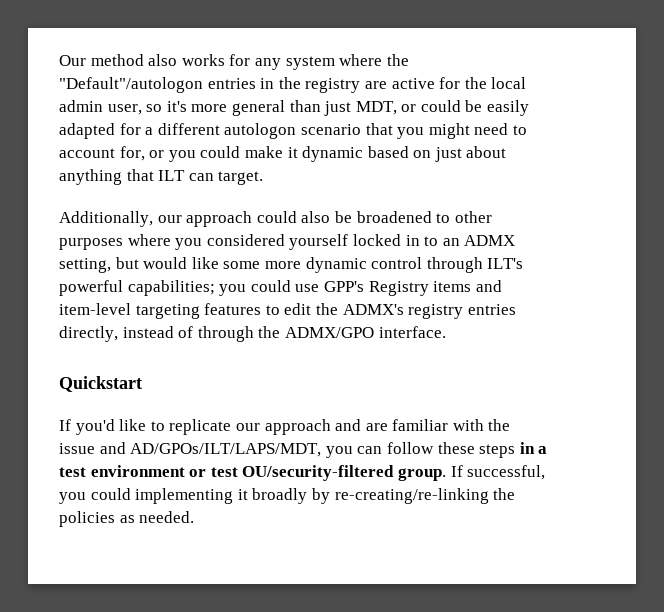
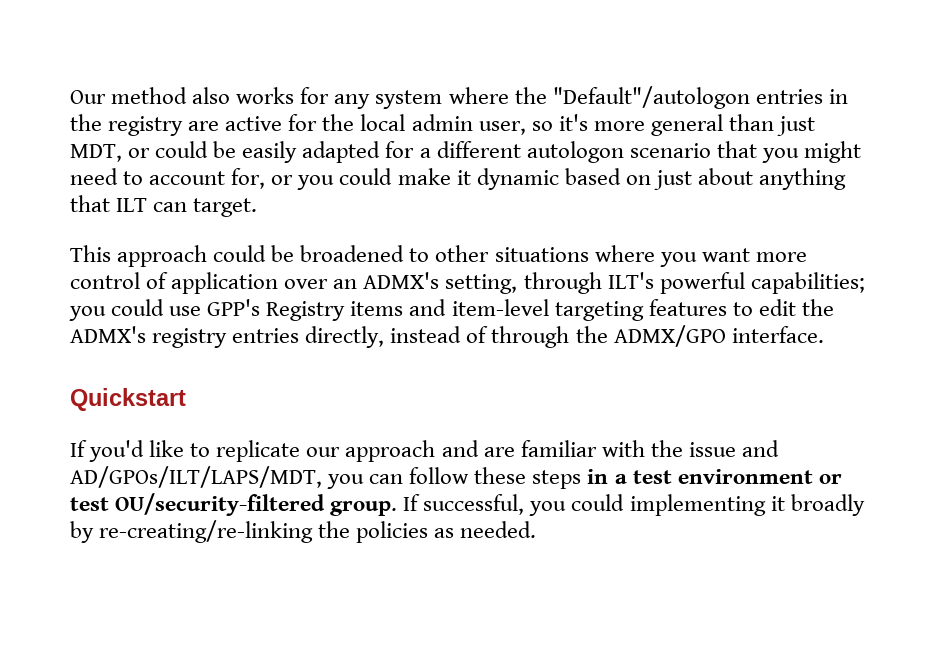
[59,211,182,227] Additionally, our -> [70,245,111,262] This
[301,211,331,223] also -> (267, 253) none
[59,238,123,250] purposes -> [494,247,589,262] situations
[206,234,516,250] [59,257,423,273] considered yourself locked in to an ADMX setting, but would like some more dynamic control -> [701,248,807,262] [70,272,518,294] want more control of application over an ADMX's setting,

